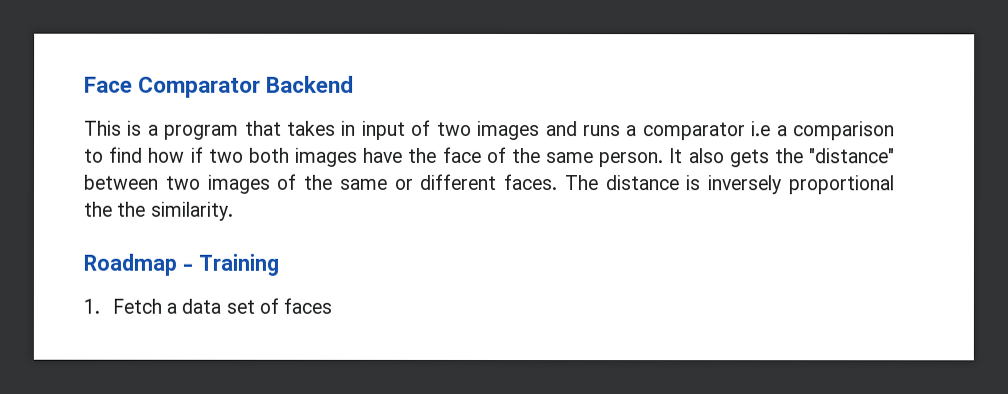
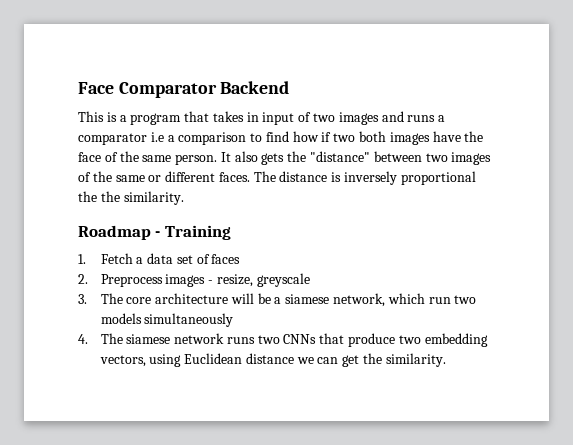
(333, 305) none -> [78,273,310,287] [78,293,477,307] [100,313,234,327] [78,333,488,347] [99,353,446,367] // 2. Preprocess images - resize, greyscale // 3. The core architecture will be a siamese network, which run two models simultaneously // 4. The siamese network runs two CNNs that produce two embedding vectors, using Euclidean distance we can get the similarity.

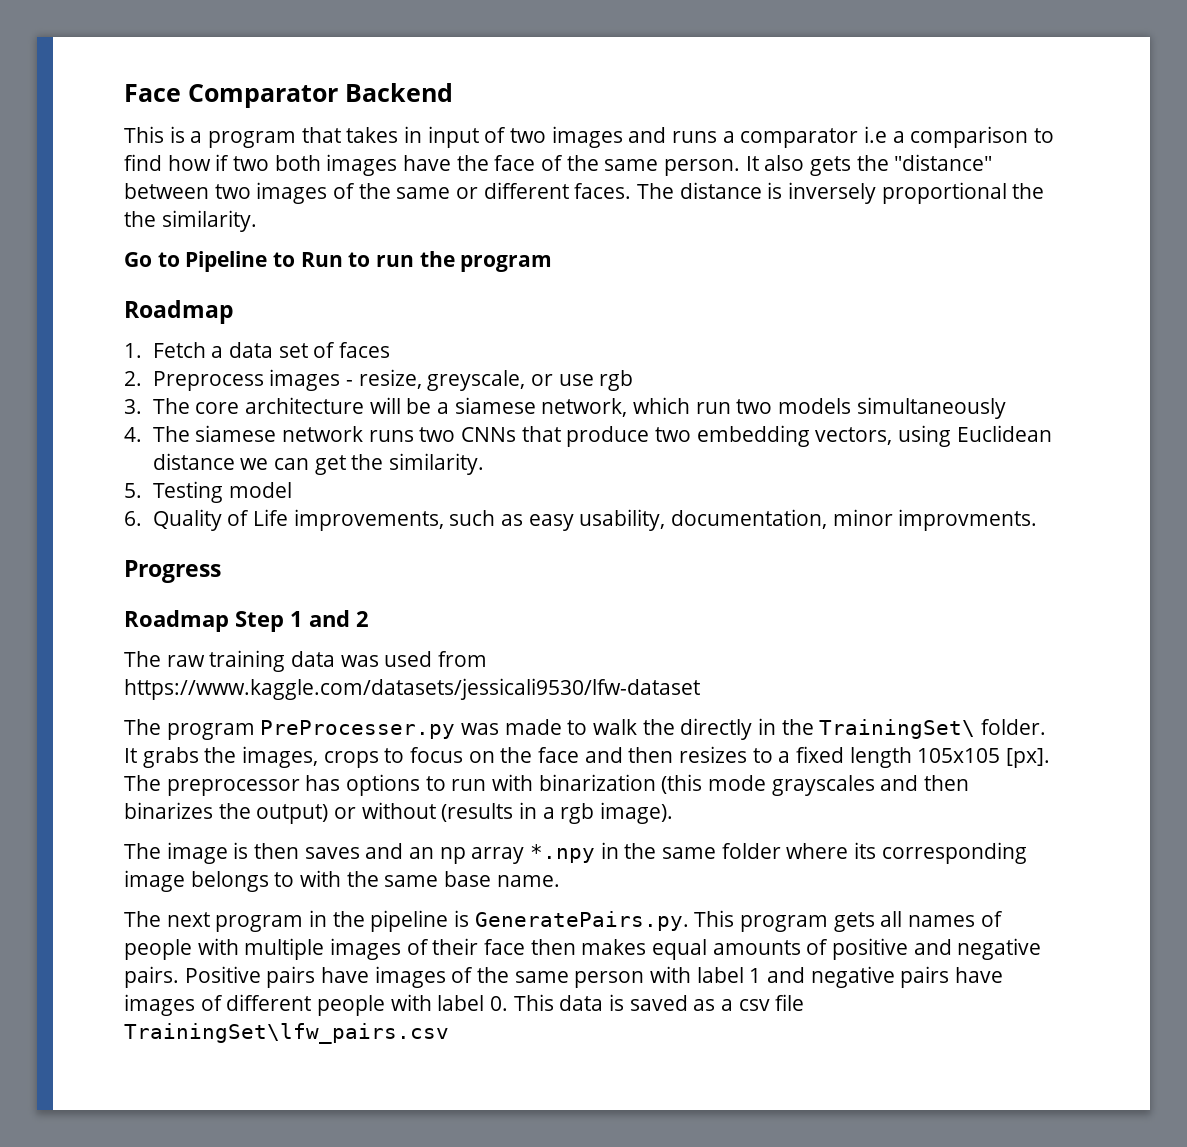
[78,225,231,240] // Roadmap - Training -> [124,251,553,272] [124,300,234,324] // Go to Pipeline to Run to run the program // Roadmap
[256,273,310,287] greyscale -> [427,370,634,391] greyscale, or use rgb
(446, 360) none -> [124,481,293,503] [124,509,1038,531] [124,560,221,583] [124,610,369,632] [124,650,488,672] [124,678,700,700] [124,718,1047,740] [124,746,1051,768] [124,774,970,796] [124,802,674,824] [124,842,1027,864] [124,870,560,892] [124,910,1003,932] [124,938,1042,960] [124,966,1004,988] [124,994,805,1016] [124,1023,449,1044] // 5. Testing model // 6. Quality of Life improvements, such as easy usability, documentation, minor improvments. // Progress // Roadmap Step 1 and 2 // The raw training data was used from https://www.kaggle.com/datasets/jessicali9530/lfw-dataset // The program PreProcesser.py was made to walk the directly in the TrainingSet\ folder. It grabs the images, crops to focus on the face and then resizes to a fixed length 105x105 [px]. The preprocessor has options to run with binarization (this mode grayscales and then binarizes the output) or without (results in a rgb image). // The image is then saves and an np array *.npy in the same folder where its corresponding image belongs to with the same base name. // The next program in the pipeline is GeneratePairs.py. This program gets all names of people with multiple images of their face then makes equal amounts of positive and negative pairs. Positive pairs have images of the same person with label 1 and negative pairs have images of different people with label 0. This data is saved as a csv file TrainingSet\lfw_pairs.csv

